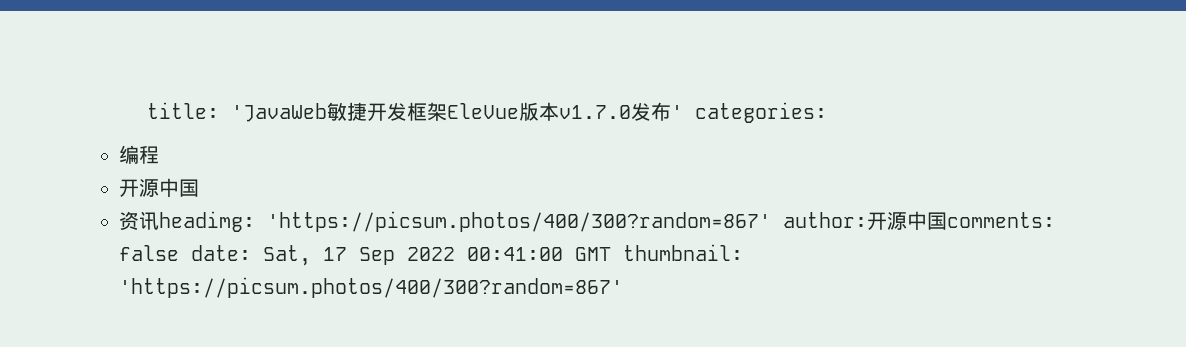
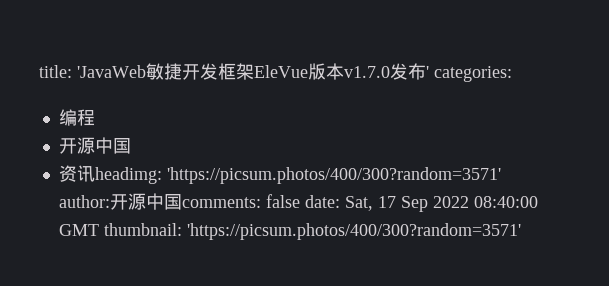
[267,211,771,232] 'https://picsum.photos/400/300?random=867' -> [166,167,501,184] 'https://picsum.photos/400/300?random=3571'
[467,247,563,261] 00:41:00 -> [473,196,538,208] 08:40:00
[119,277,623,298] 'https://picsum.photos/400/300?random=867' -> [186,223,521,240] 'https://picsum.photos/400/300?random=3571'

